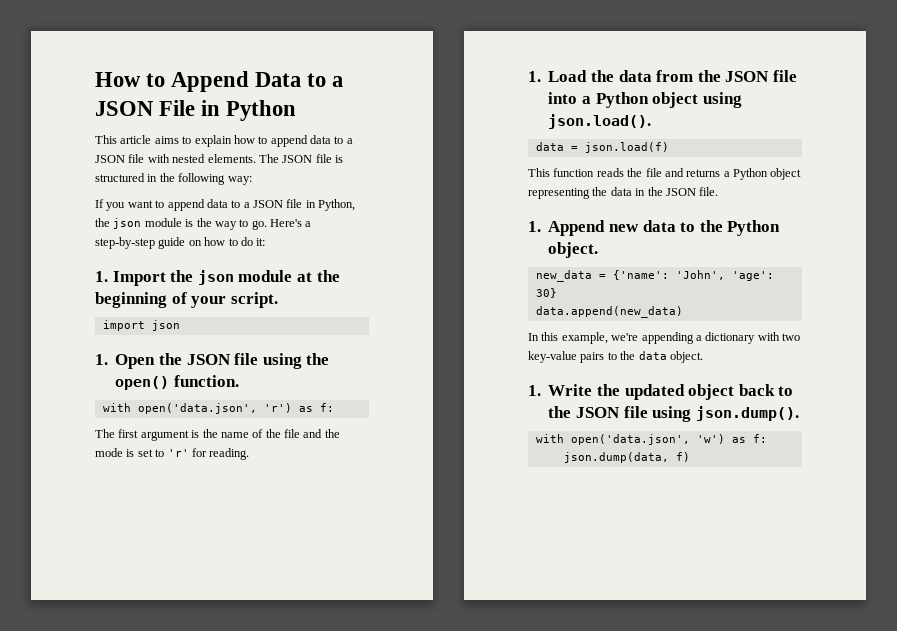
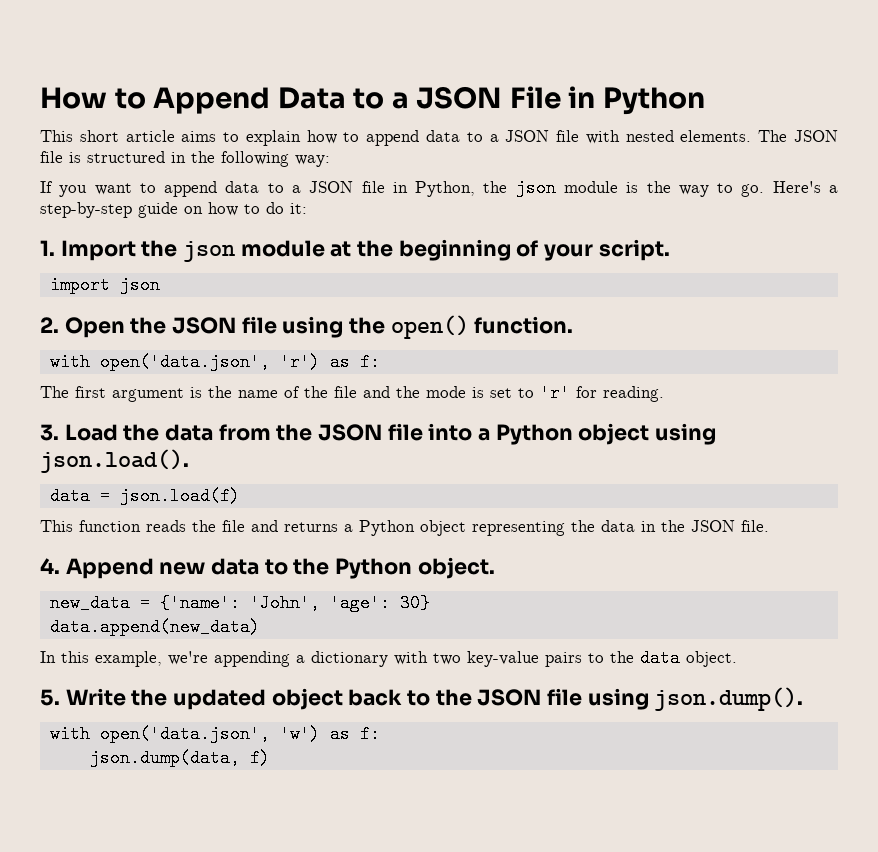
(117, 139) none -> [79,130,119,142] short
[95,354,108,365] 1. -> [40,317,59,333] 2.
[528,71,541,82] 1. -> [40,424,59,441] 3.
[528,221,541,232] 1. -> [40,558,60,574] 4.
[528,385,541,396] 1. -> [40,689,60,706] 5.

